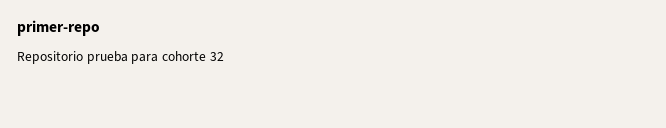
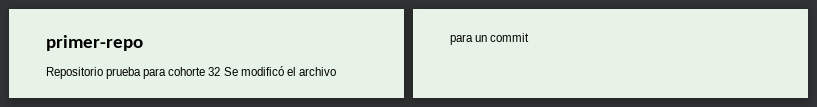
(224, 56) none -> [223,66,336,76] [450,33,530,45] Se modificó el archivo para un commit

